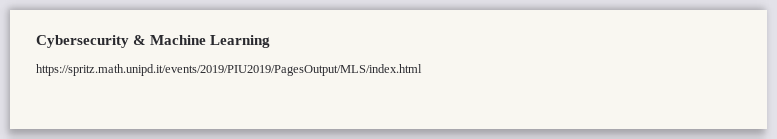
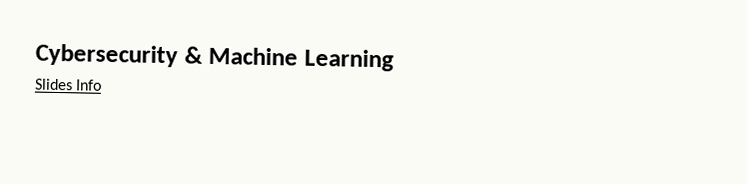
[36,64,422,76] https://spritz.math.unipd.it/events/2019/PIU2019/PagesOutput/MLS/index.html -> [34,78,103,91] Slides Info

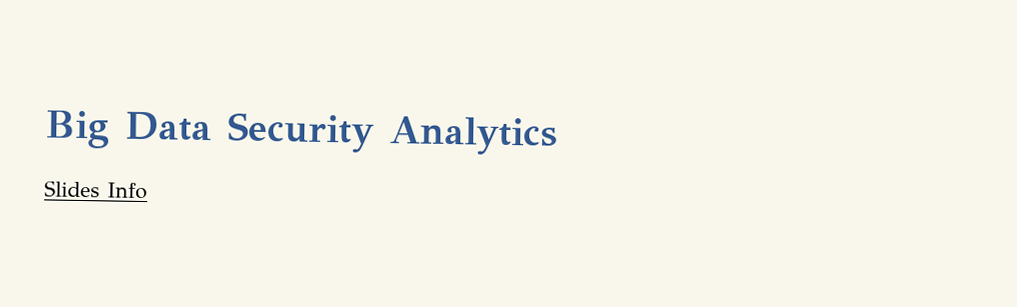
[35,43,394,72] Cybersecurity & Machine Learning -> [45,110,558,156] Big Data Security Analytics

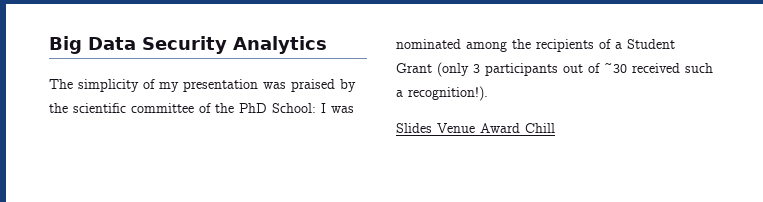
[44,180,148,200] Slides Info -> [49,79,356,92] [49,103,354,113] [396,39,675,52] [396,62,713,77] [396,86,488,101] [396,123,555,133] The simplicity of my presentation was praised by the scientific committee of the PhD School: I was nominated among the recipients of a Student Grant (only 3 participants out of ~30 received such a recognition!). // Slides Venue Award Chill

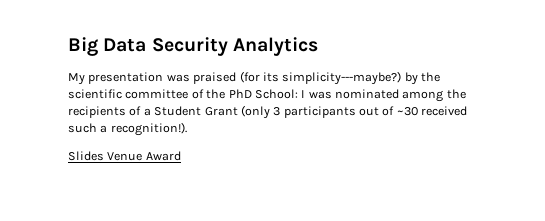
[49,79,335,92] The simplicity of my presentation was praised -> [68,71,402,85] My presentation was praised (for its simplicity---maybe?)
[525,123,555,133] Chill -> (181, 156) none

